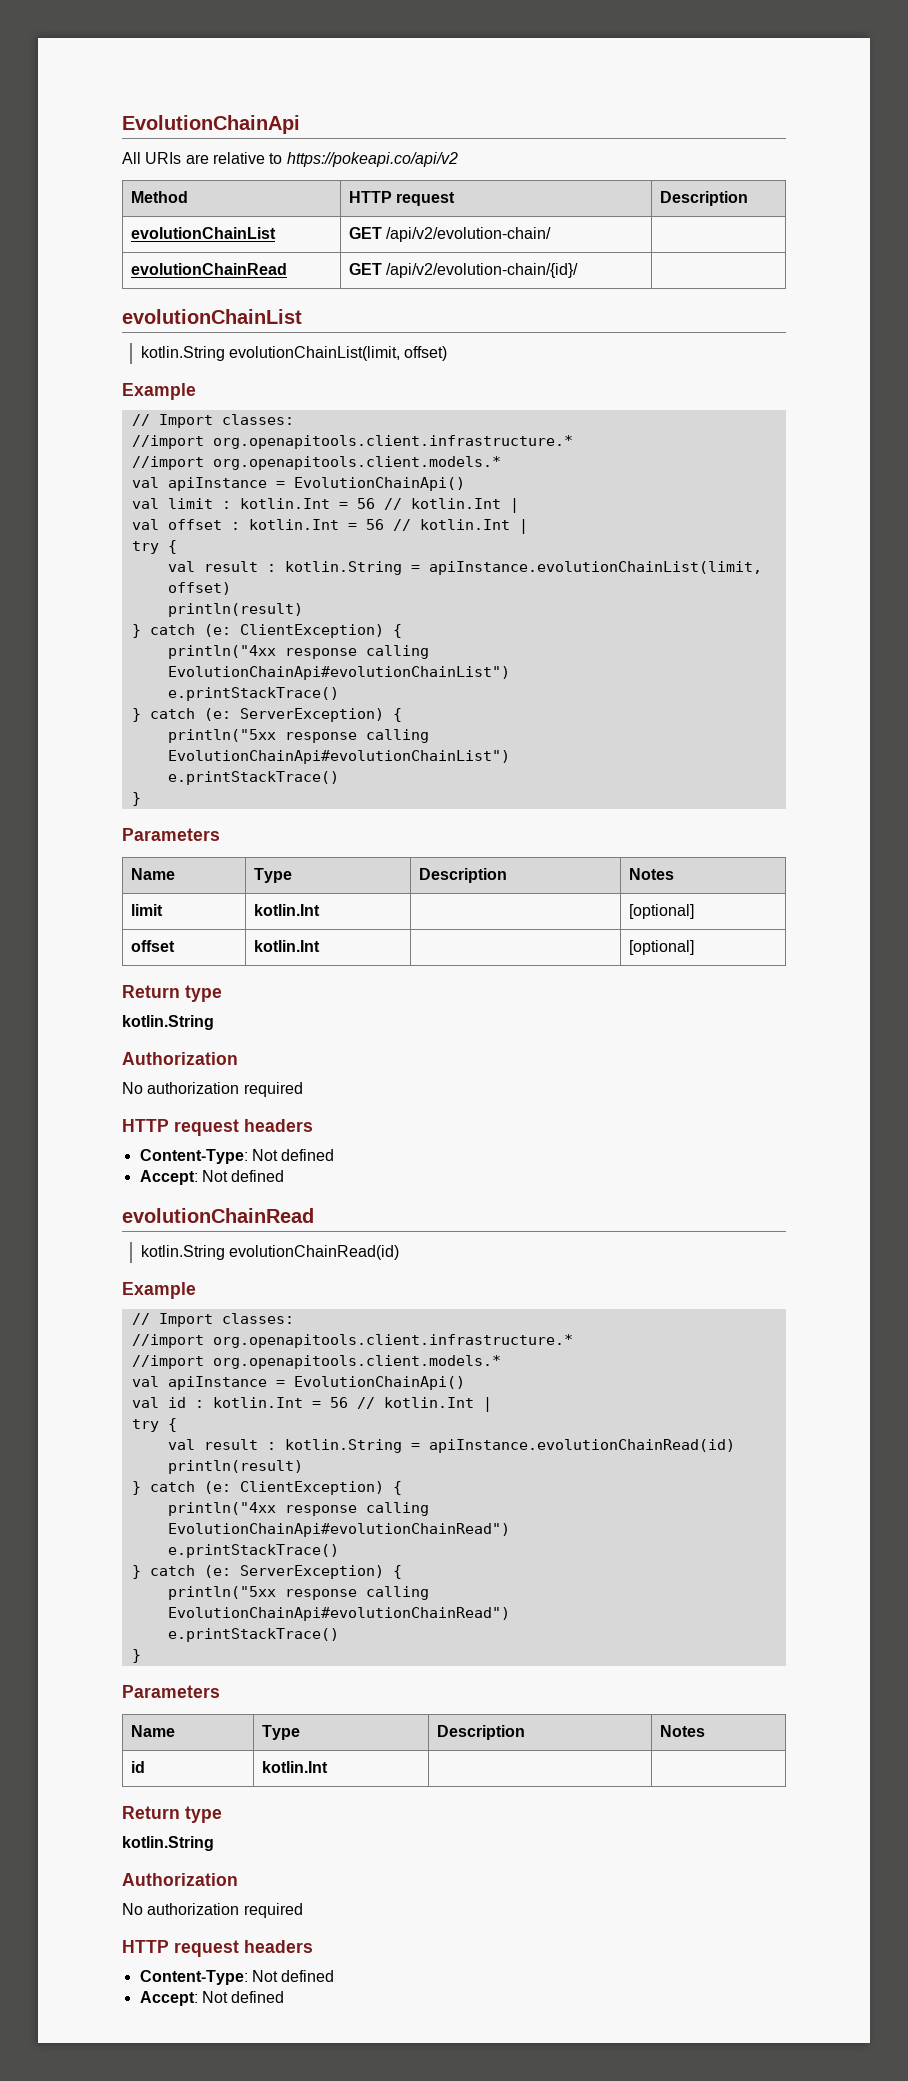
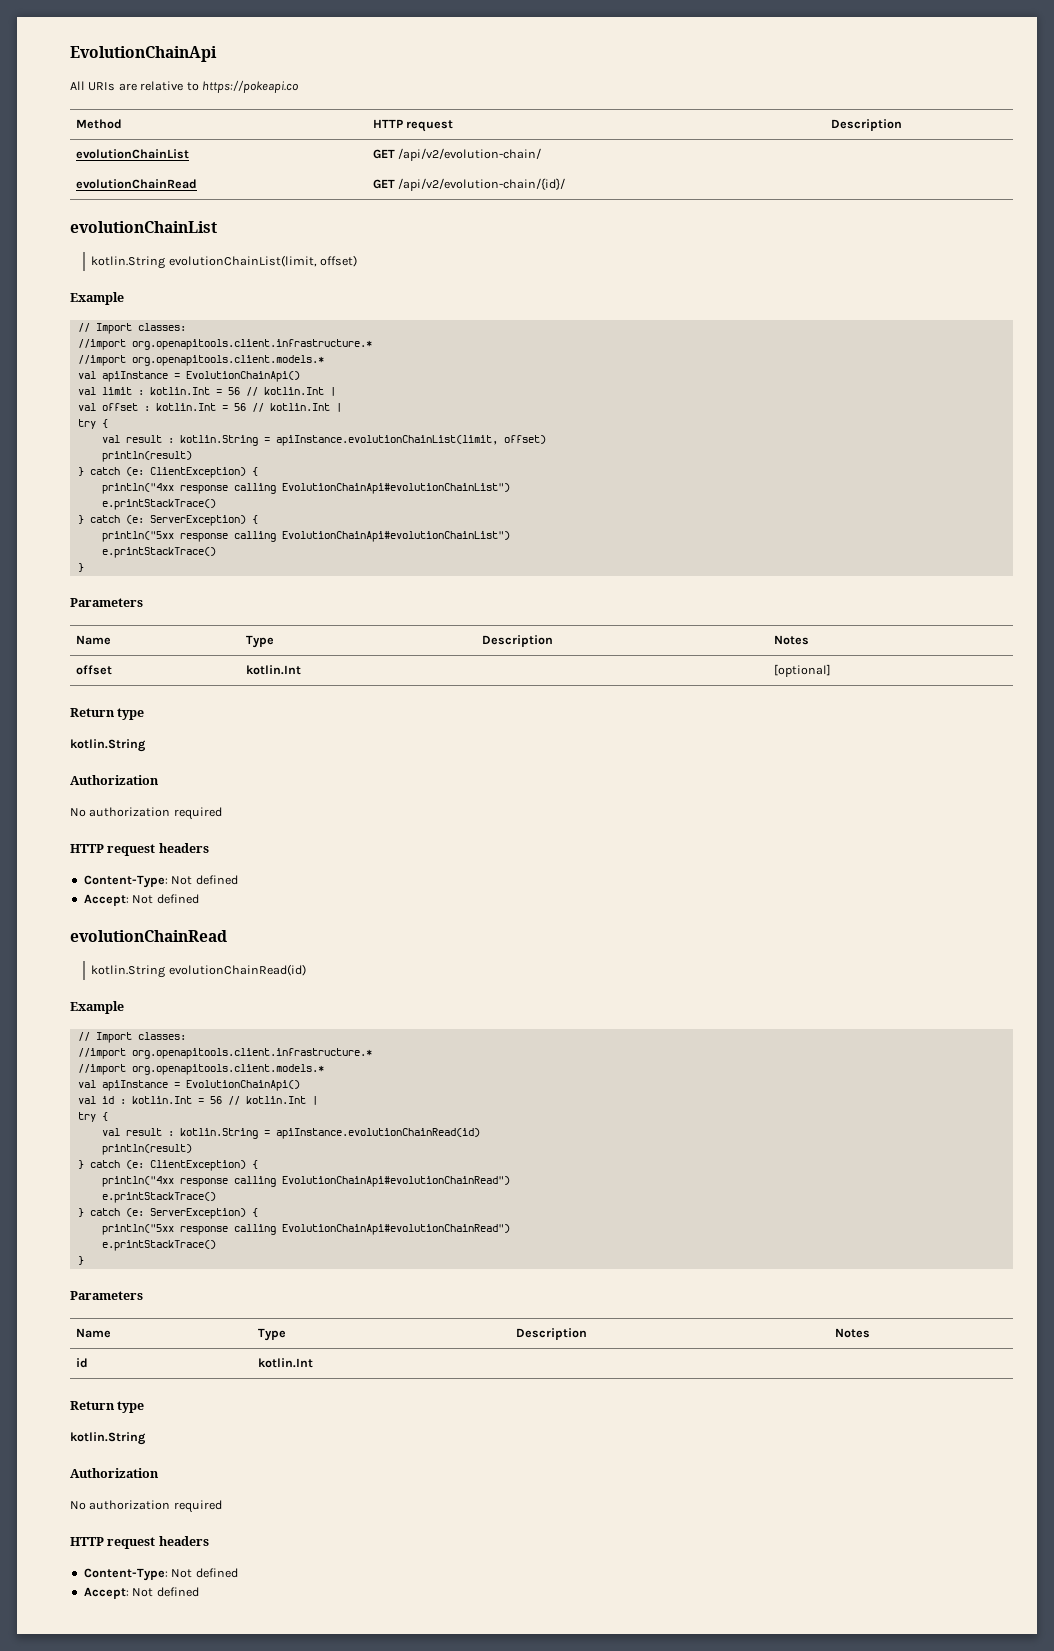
[286,152,458,167] https://pokeapi.co/api/v2 -> [201,80,299,93] https://pokeapi.co
[130,904,163,916] [253,904,320,916] [628,904,694,919] // limit | kotlin.Int | | [optional] -> (810, 640) none

